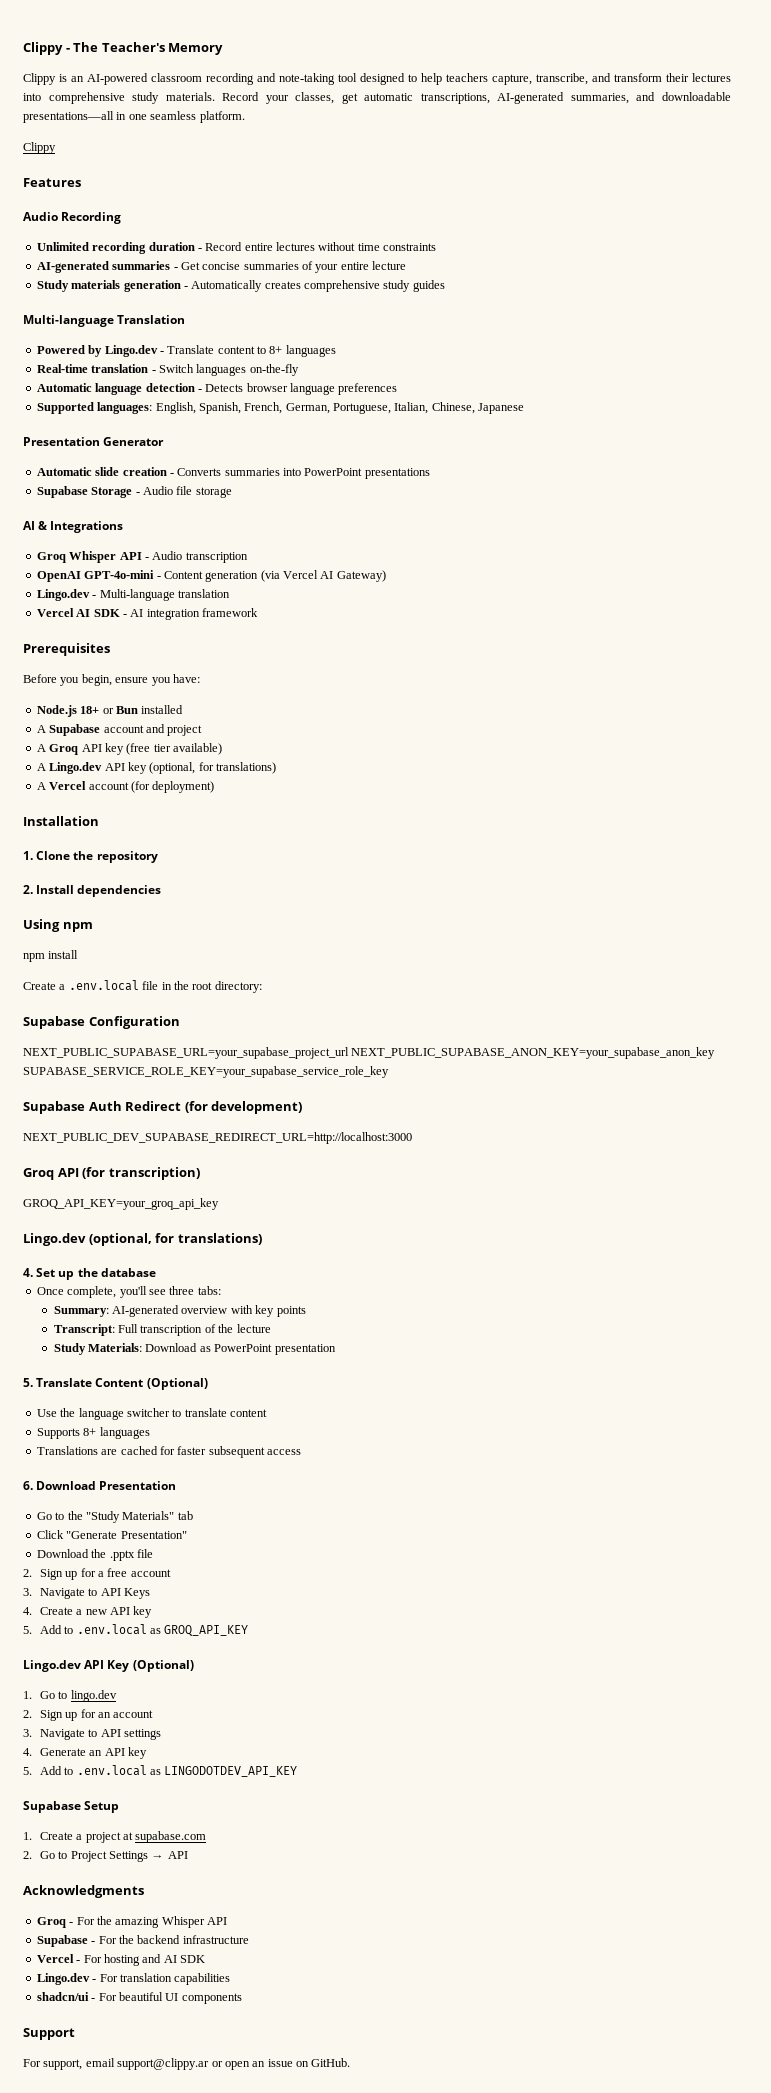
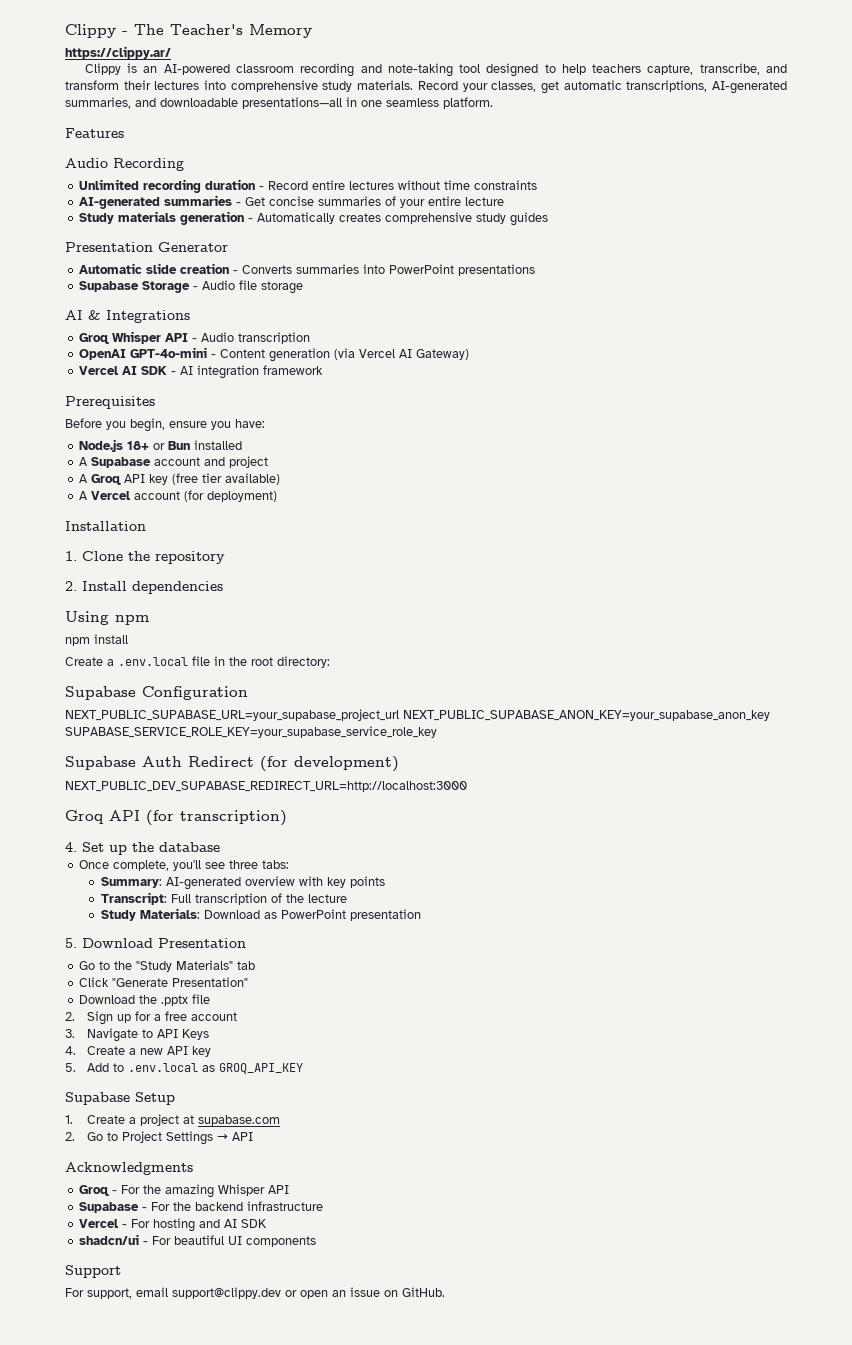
(224, 49) none -> [65,46,171,59] // https://clippy.ar/
[23,142,56,154] // Clippy -> (493, 103) none
[23,315,186,327] [36,345,336,357] [36,364,299,376] [36,383,398,395] [36,402,525,414] // Multi-language Translation // Powered by Lingo.dev - Translate content to 8+ languages // Real-time translation - Switch languages on-the-fly // Automatic language detection - Detects browser language preferences // Supported languages: English, Spanish, French, German, Portuguese, Italian, Chinese, Japanese -> (549, 219) none
[36,589,230,601] // Lingo.dev - Multi-language translation -> (470, 354) none
[36,762,276,774] // A Lingo.dev API key (optional, for translations) -> (281, 479) none
[23,1198,219,1210] [23,1233,262,1246] // GROQ_API_KEY=your_groq_api_key // Lingo.dev (optional, for translations) -> (287, 818) none
[36,1378,208,1390] [36,1408,267,1420] [36,1427,150,1439] [36,1446,301,1458] [23,1481,33,1490] Translate Content (Optional) // Use the language switcher to translate content // Supports 8+ languages // Translations are cached for faster subsequent access // 6. -> (77, 943) none
[23,1660,194,1672] [23,1690,117,1702] [23,1709,154,1721] [23,1729,162,1740] [23,1747,148,1759] [23,1765,298,1777] // Lingo.dev API Key (Optional) // 1. Go to lingo.dev // 2. Sign up for an account // 3. Navigate to API settings // 4. Generate an API key // 5. Add to .env.local as LINGODOTDEV_API_KEY -> (303, 1068) none
[36,1973,231,1985] // Lingo.dev - For translation capabilities -> (268, 1223) none
[117,2058,210,2070] support@clippy.ar -> [172,1287,281,1299] support@clippy.dev

